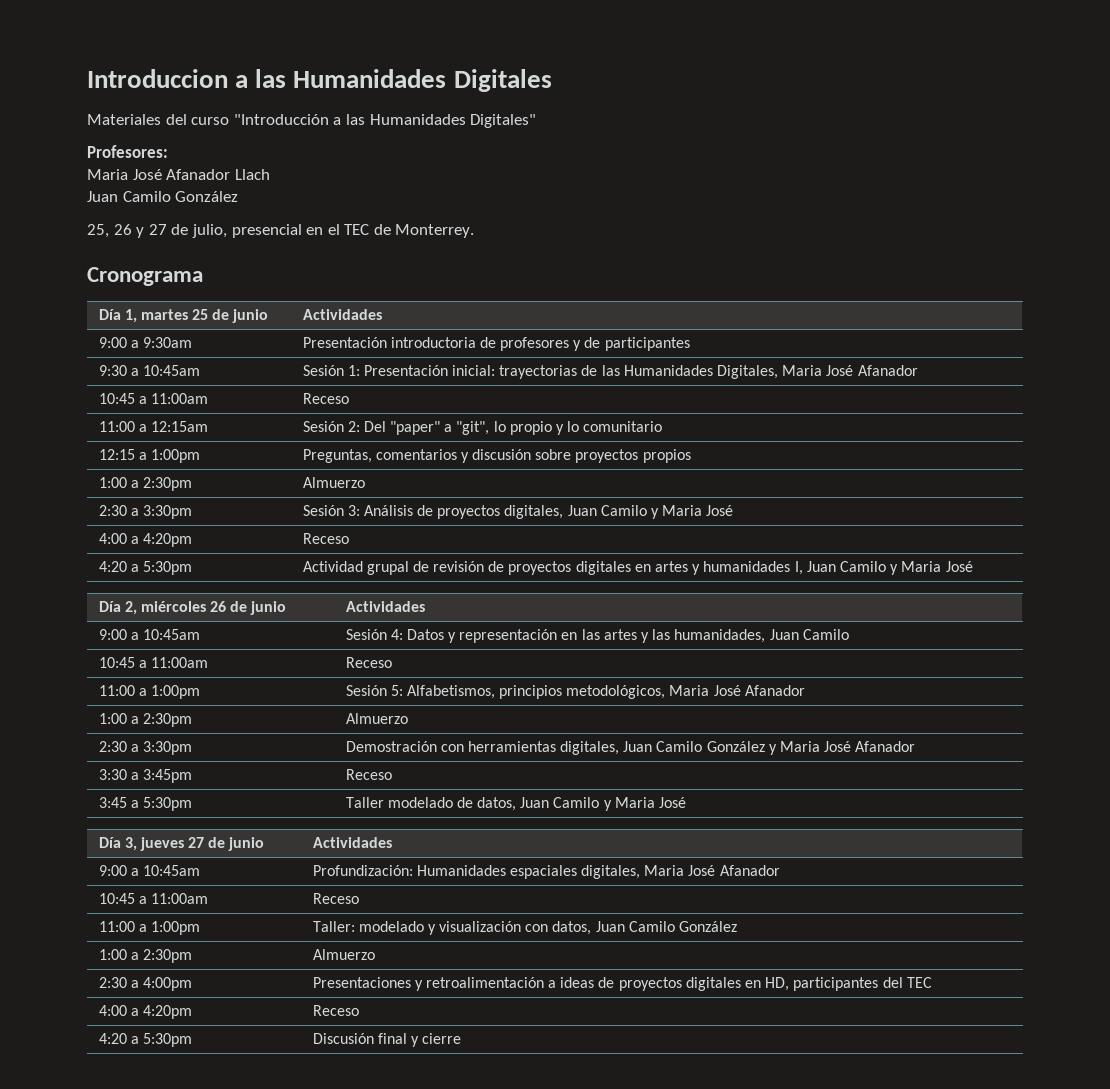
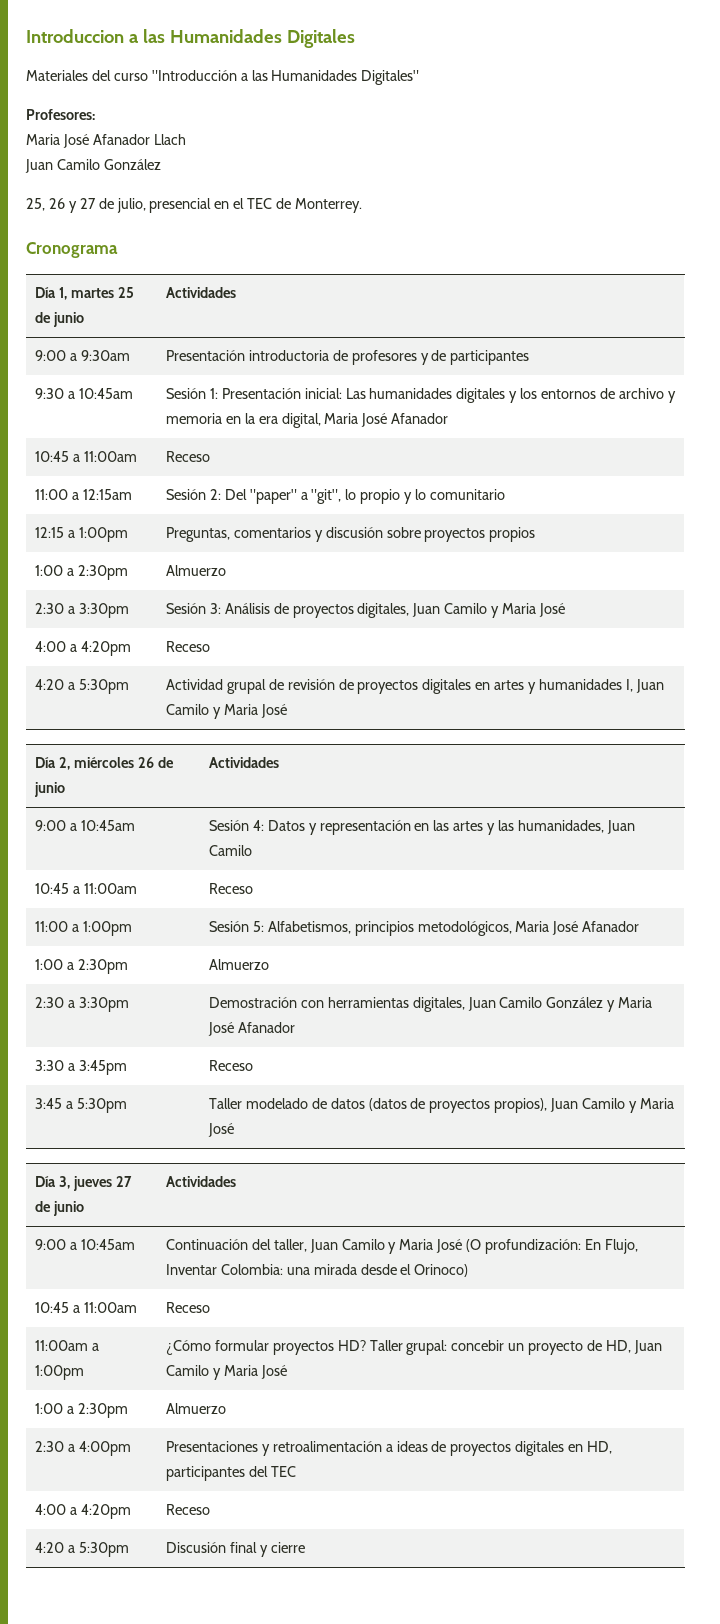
[499,365,779,379] trayectorias de las Humanidades Digitales, -> [345,388,676,403] [165,413,321,428] Las humanidades digitales y los entornos de archivo y memoria en la era digital,
[477,797,517,811] datos, -> [330,1098,548,1113] datos (datos de proyectos propios),
[312,865,780,879] [98,893,208,904] [312,893,359,904] [98,921,200,935] [312,921,738,935] Profundización: Humanidades espaciales digitales, Maria José Afanador // 10:45 a 11:00am | Receso // 11:00 a 1:00pm | Taller: modelado y visualización con datos, Juan Camilo González -> [165,1239,638,1254] [165,1264,469,1277] [34,1302,137,1313] [165,1302,210,1313] [34,1340,99,1351] [34,1365,84,1380] [165,1340,662,1355] [165,1365,287,1380] Continuación del taller, Juan Camilo y Maria José (O profundización: En Flujo, Inventar Colombia: una mirada desde el Orinoco) // 10:45 a 11:00am | Receso // 11:00am a 1:00pm | ¿Cómo formular proyectos HD? Taller grupal: concebir un proyecto de HD, Juan Camilo y Maria José

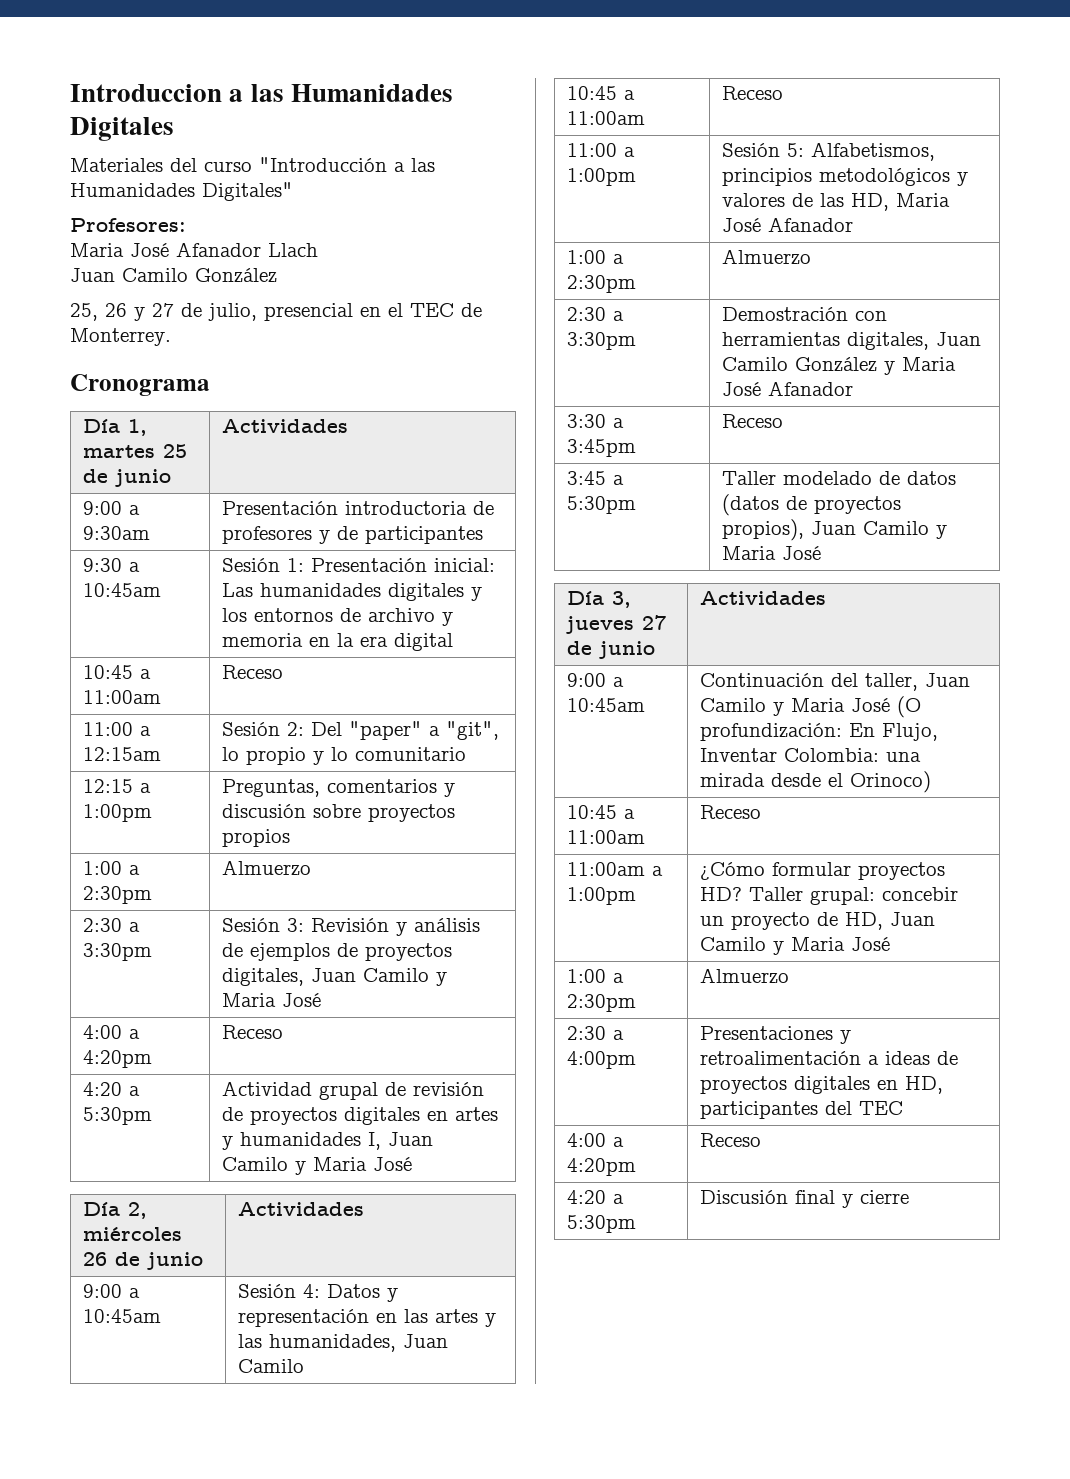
[281,413,449,428] digital, Maria José Afanador -> [394,633,454,651] digital
[224,603,270,614] Análisis -> [311,918,481,936] [222,943,331,961] Revisión y análisis de ejemplos
[417,921,512,936] metodológicos, -> [819,168,969,186] [722,193,890,211] metodológicos y valores de las HD,

